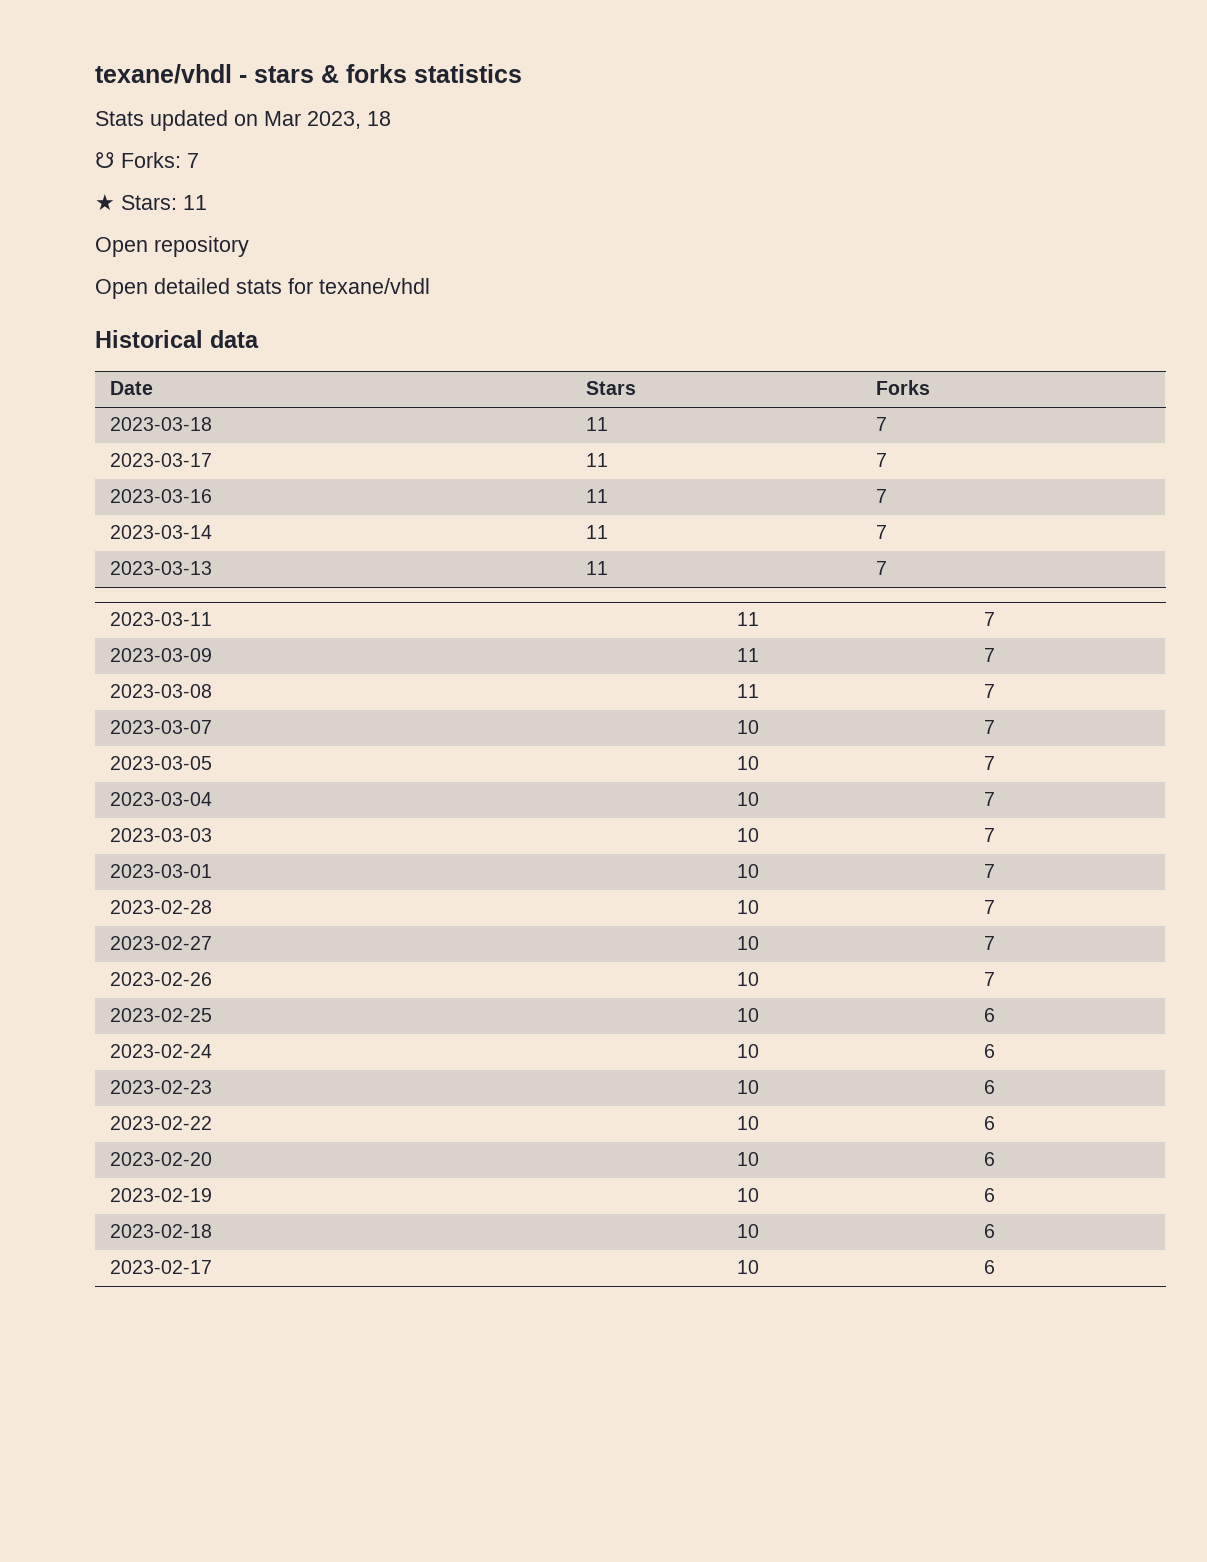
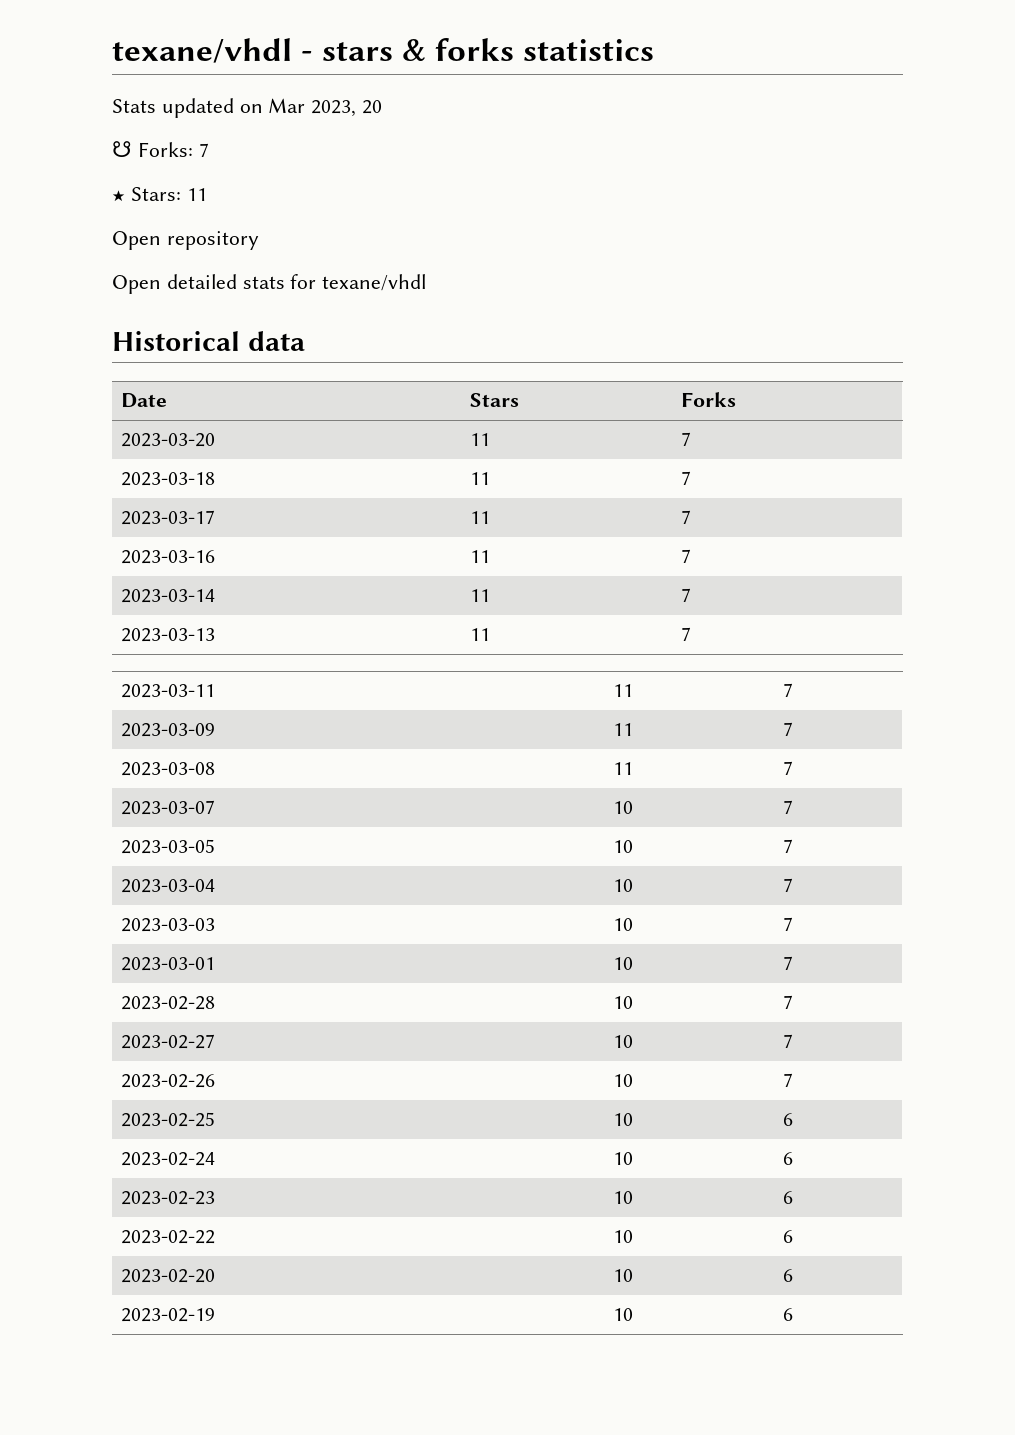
[367,111,391,126] 18 -> [362,100,383,114] 20
(930, 387) none -> [121,433,216,447] [470,433,491,446] [681,432,692,446] // 2023-03-20 | 11 | 7
[109,1224,212,1238] [736,1224,759,1238] [983,1224,995,1238] [109,1260,212,1274] [736,1260,759,1274] [983,1260,995,1274] // 2023-02-18 | 10 | 6 // 2023-02-17 | 10 | 6 -> (794, 1314) none

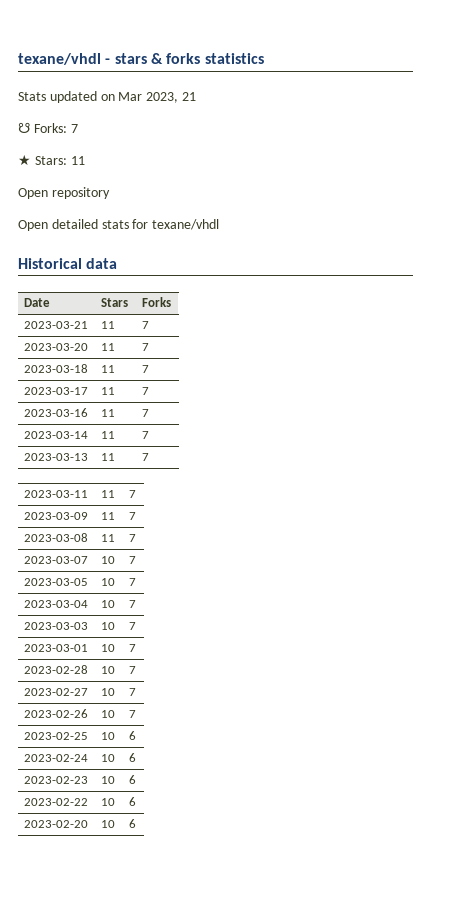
[362,100,383,114] 20 -> [181,92,196,101] 21
(737, 399) none -> [24,321,89,329] [101,321,116,329] [142,321,150,329] // 2023-03-21 | 11 | 7
[121,1308,216,1322] [613,1308,634,1321] [783,1308,794,1321] // 2023-02-19 | 10 | 6 -> (137, 823) none

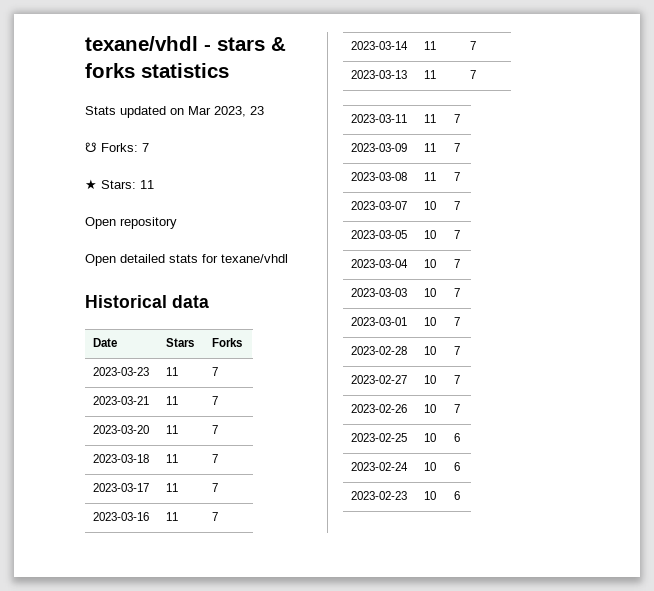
[181,92,196,101] 21 -> [250,106,264,115] 23
(172, 302) none -> [93,367,150,376] [166,367,179,376] [212,367,219,376] // 2023-03-23 | 11 | 7
[24,798,89,806] [101,798,116,806] [129,797,137,806] [24,820,89,828] [101,820,116,828] [129,819,137,828] // 2023-02-22 | 10 | 6 // 2023-02-20 | 10 | 6 -> (461, 495) none

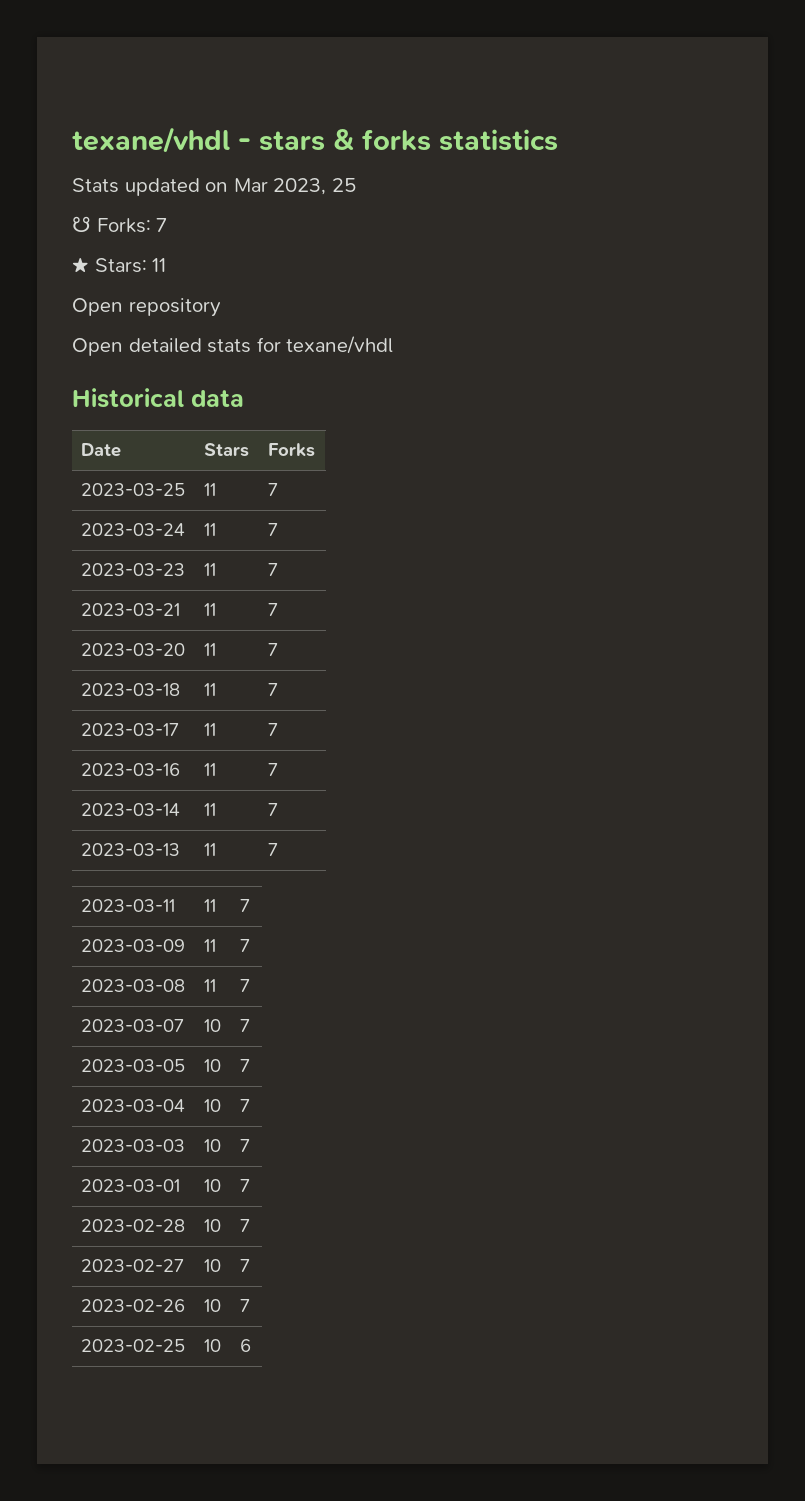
[250,106,264,115] 23 -> [331,178,356,192] 25
(243, 342) none -> [81,483,186,496] [204,483,217,496] [268,483,279,496] [81,523,186,536] [204,523,217,536] [268,523,279,536] // 2023-03-25 | 11 | 7 // 2023-03-24 | 11 | 7
[351,462,409,471] [424,462,437,471] [454,462,461,471] [351,491,408,500] [424,491,437,500] [454,491,461,500] // 2023-02-24 | 10 | 6 // 2023-02-23 | 10 | 6 -> (252, 1345) none

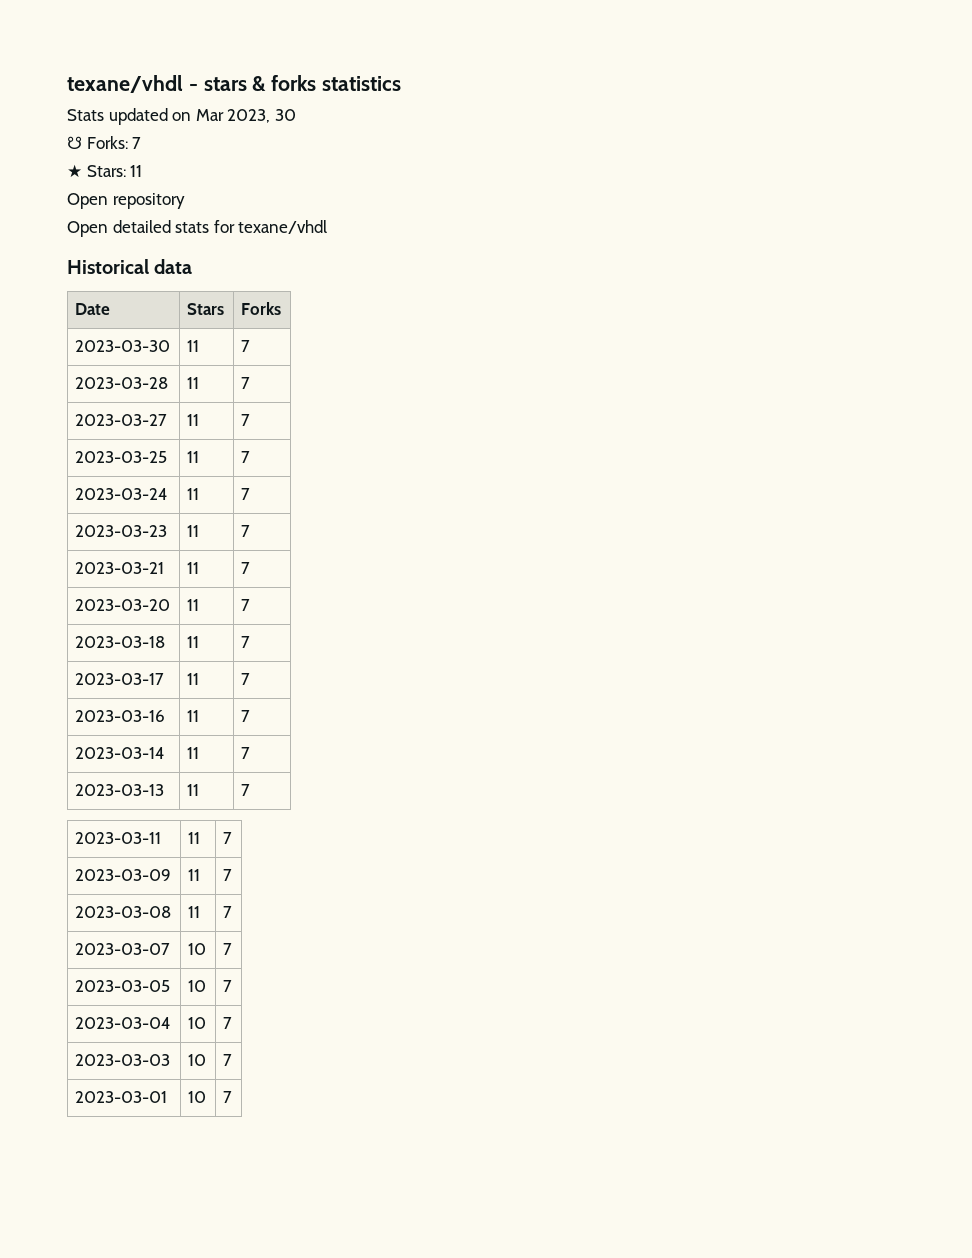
[331,178,356,192] 25 -> [274,109,296,121] 30
(316, 450) none -> [75,340,171,352] [187,340,200,352] [241,340,251,352] [75,377,169,389] [187,377,200,389] [241,377,251,389] [75,414,168,426] [187,414,200,426] [241,414,251,426] // 2023-03-30 | 11 | 7 // 2023-03-28 | 11 | 7 // 2023-03-27 | 11 | 7
[81,1219,186,1232] [204,1219,222,1232] [240,1219,251,1232] [81,1259,185,1272] [204,1259,222,1272] [240,1259,251,1272] [81,1299,186,1312] [204,1299,222,1312] [240,1299,251,1312] [81,1339,186,1352] [204,1339,222,1352] [240,1339,252,1352] // 2023-02-28 | 10 | 7 // 2023-02-27 | 10 | 7 // 2023-02-26 | 10 | 7 // 2023-02-25 | 10 | 6 -> (233, 1097) none

